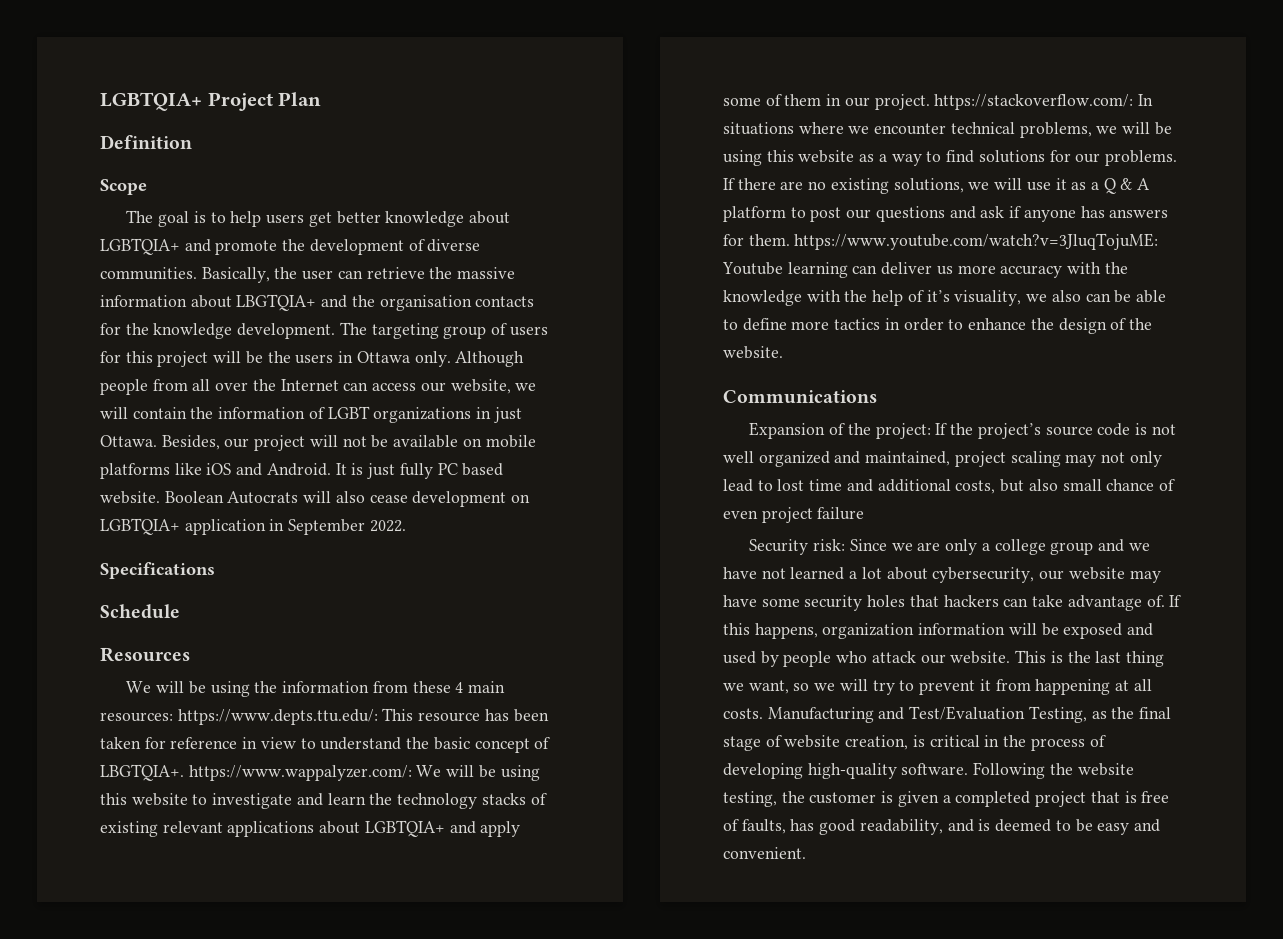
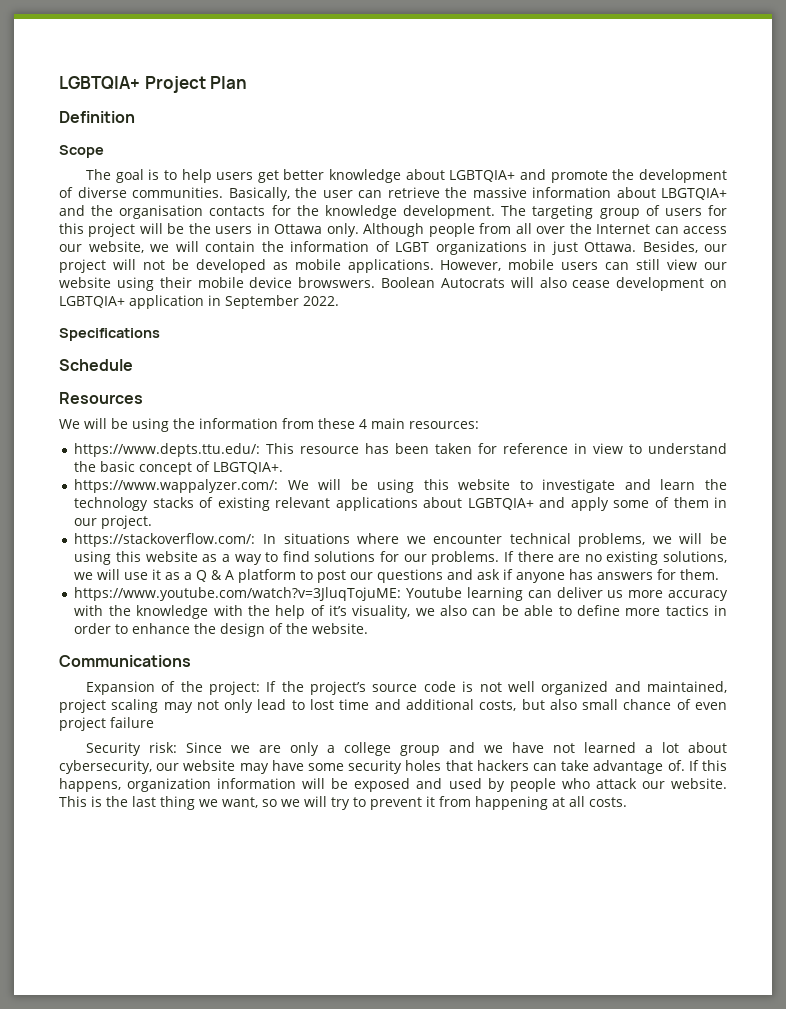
[393,435,536,448] [100,463,504,479] [100,491,160,504] available on mobile platforms like iOS and Android. It is just fully PC based website. -> [195,259,728,273] [59,277,376,291] developed as mobile applications. However, mobile users can still view our website using their mobile device browswers.
(173, 717) none -> (479, 425) //
(184, 772) none -> (284, 468) //
(930, 102) none -> (153, 522) //
(790, 240) none -> (720, 574) //
[767,706,1172,723] [723,735,1106,751] [723,762,1134,779] [723,791,1170,807] [723,819,1160,835] [723,847,806,859] Manufacturing and Test/Evaluation Testing, as the final stage of website creation, is critical in the process of developing high-quality software. Following the website testing, the customer is given a completed project that is free of faults, has good readability, and is deemed to be easy and convenient. -> (627, 802) none

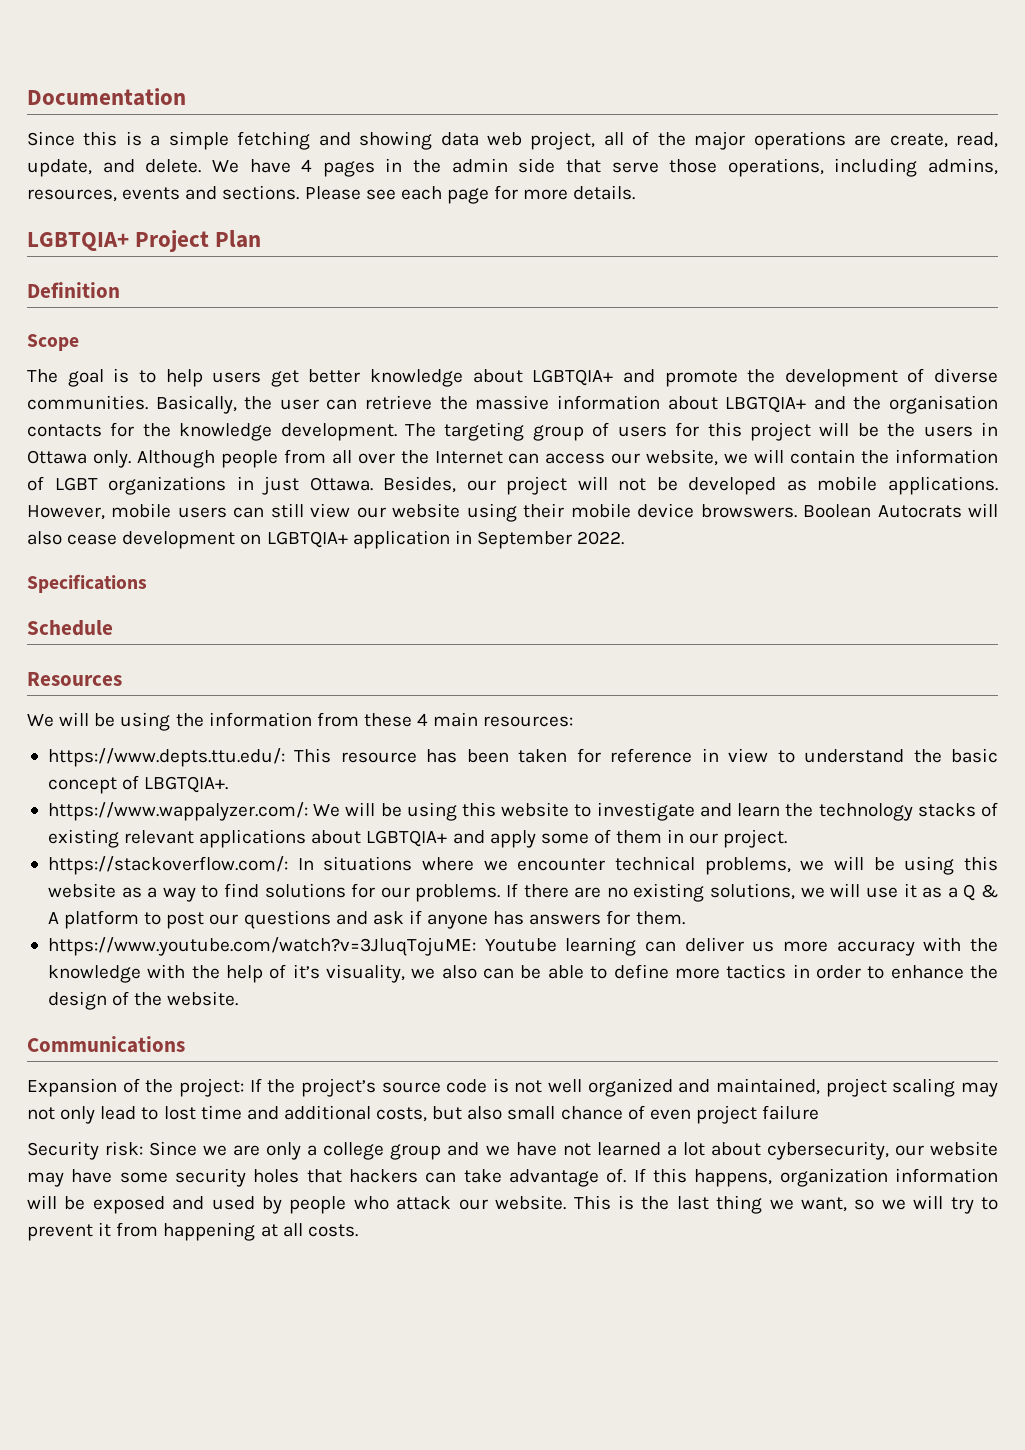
(59, 83) none -> [27,88,186,106] [27,131,999,150] [27,158,998,177] [27,185,636,204] Documentation // Since this is a simple fetching and showing data web project, all of the major operations are create, read, update, and delete. We have 4 pages in the admin side that serve those operations, including admins, resources, events and sections. Please see each page for more details. //

